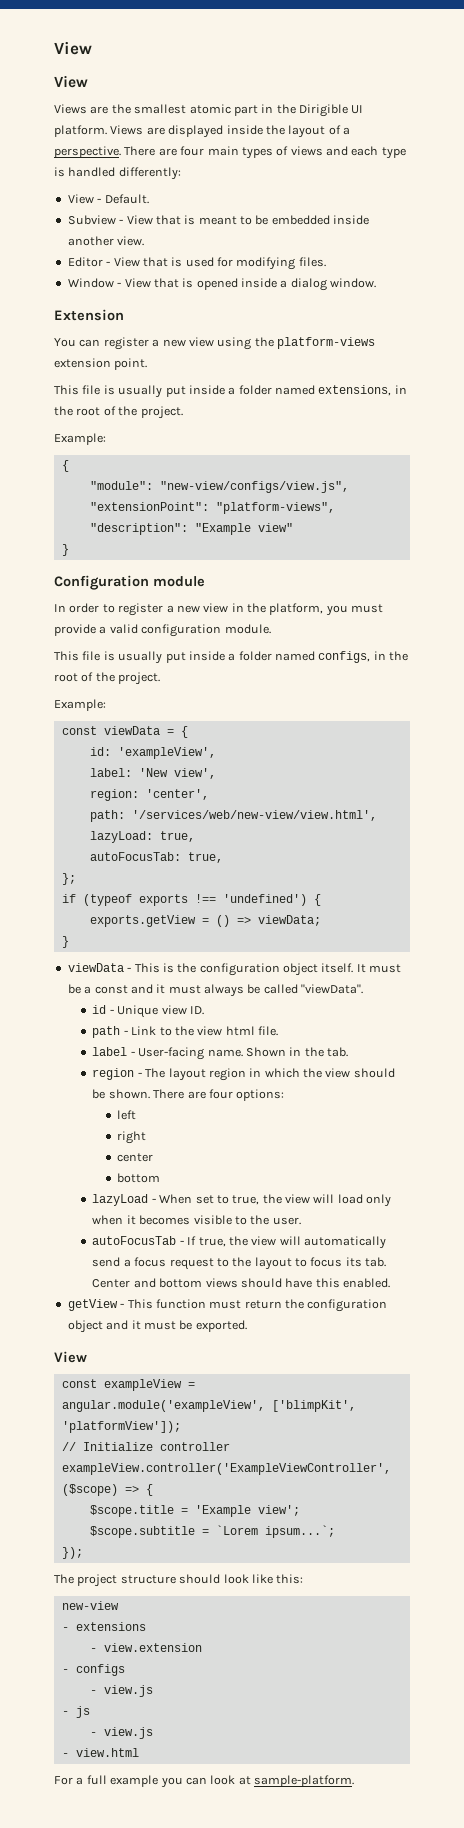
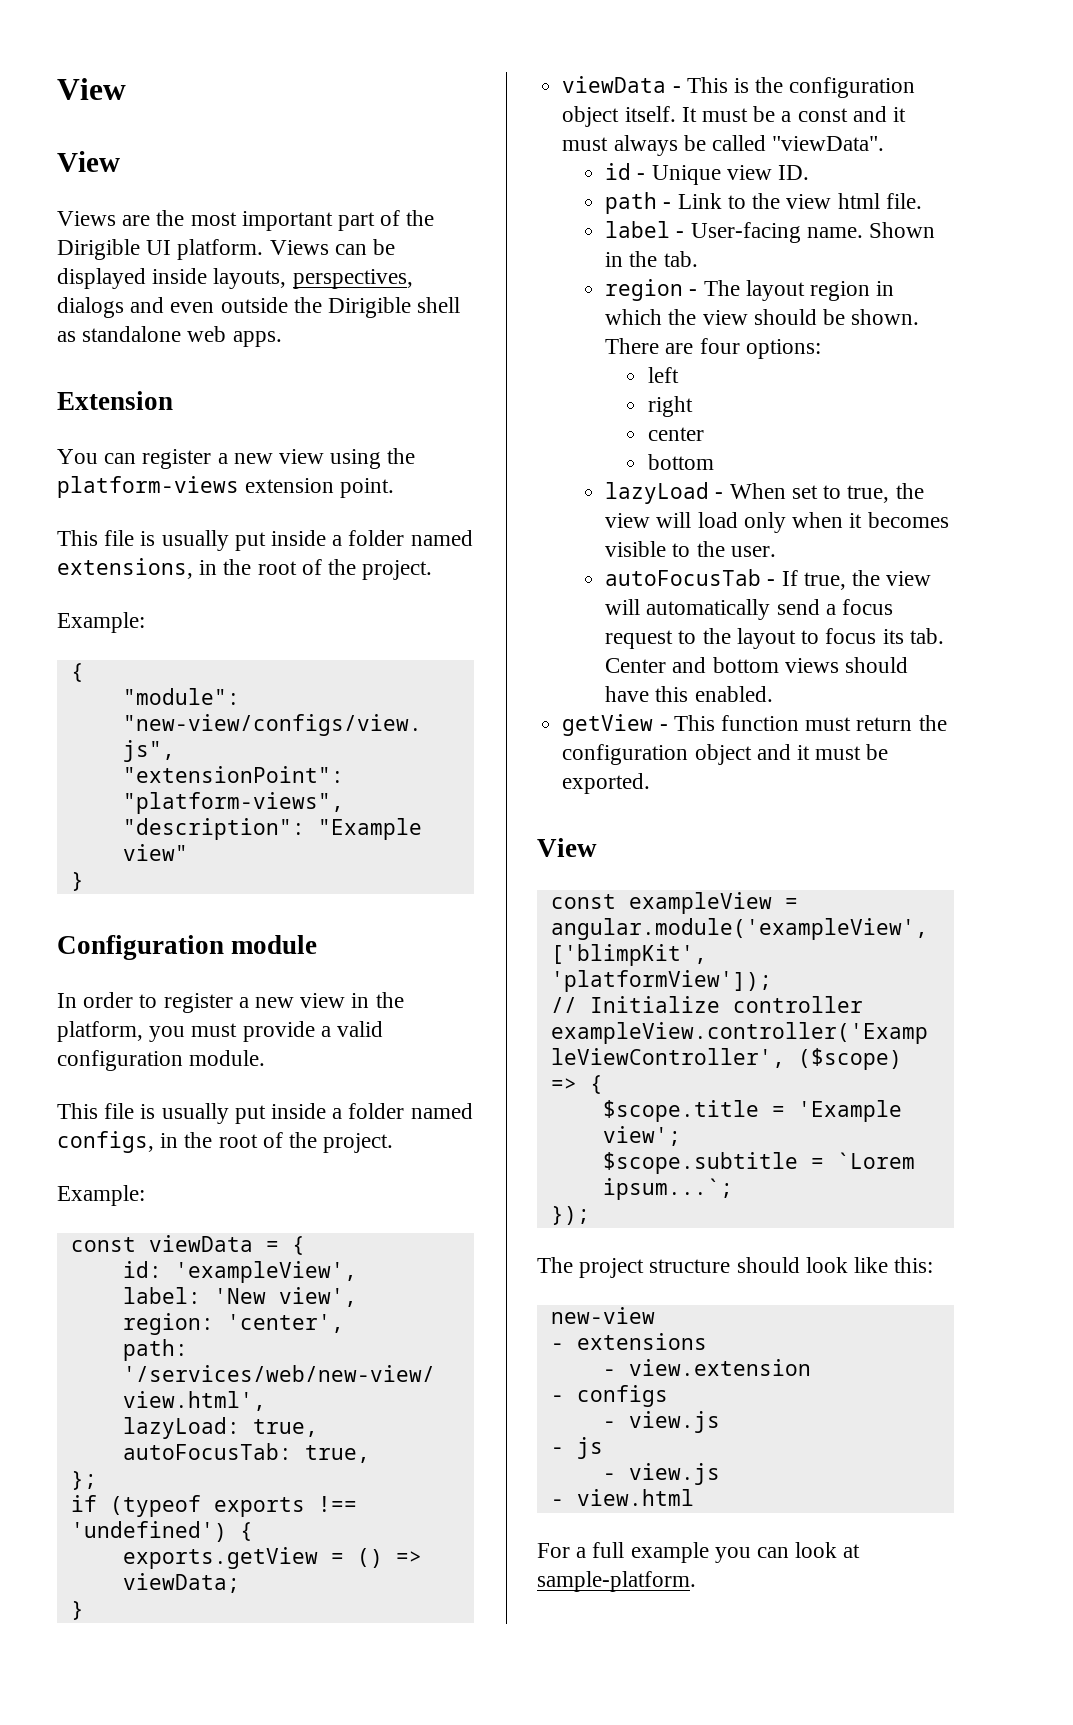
[134,104,274,116] smallest atomic part in -> [190,210,401,231] most important part of
[146,125,350,138] [54,146,406,159] [54,167,181,180] [67,194,149,204] [67,215,370,225] [67,236,145,246] [67,257,326,270] [67,278,377,291] are displayed inside the layout of a perspective. There are four main types of views and each type is handled differently: // View - Default. // Subview - View that is meant to be embedded inside another view. // Editor - View that is used for modifying files. // Window - View that is opened inside a dialog window. -> [334,239,396,255] [57,268,413,289] [57,297,461,318] [57,326,282,347] can be displayed inside layouts, perspectives, dialogs and even outside the Dirigible shell as standalone web apps.

